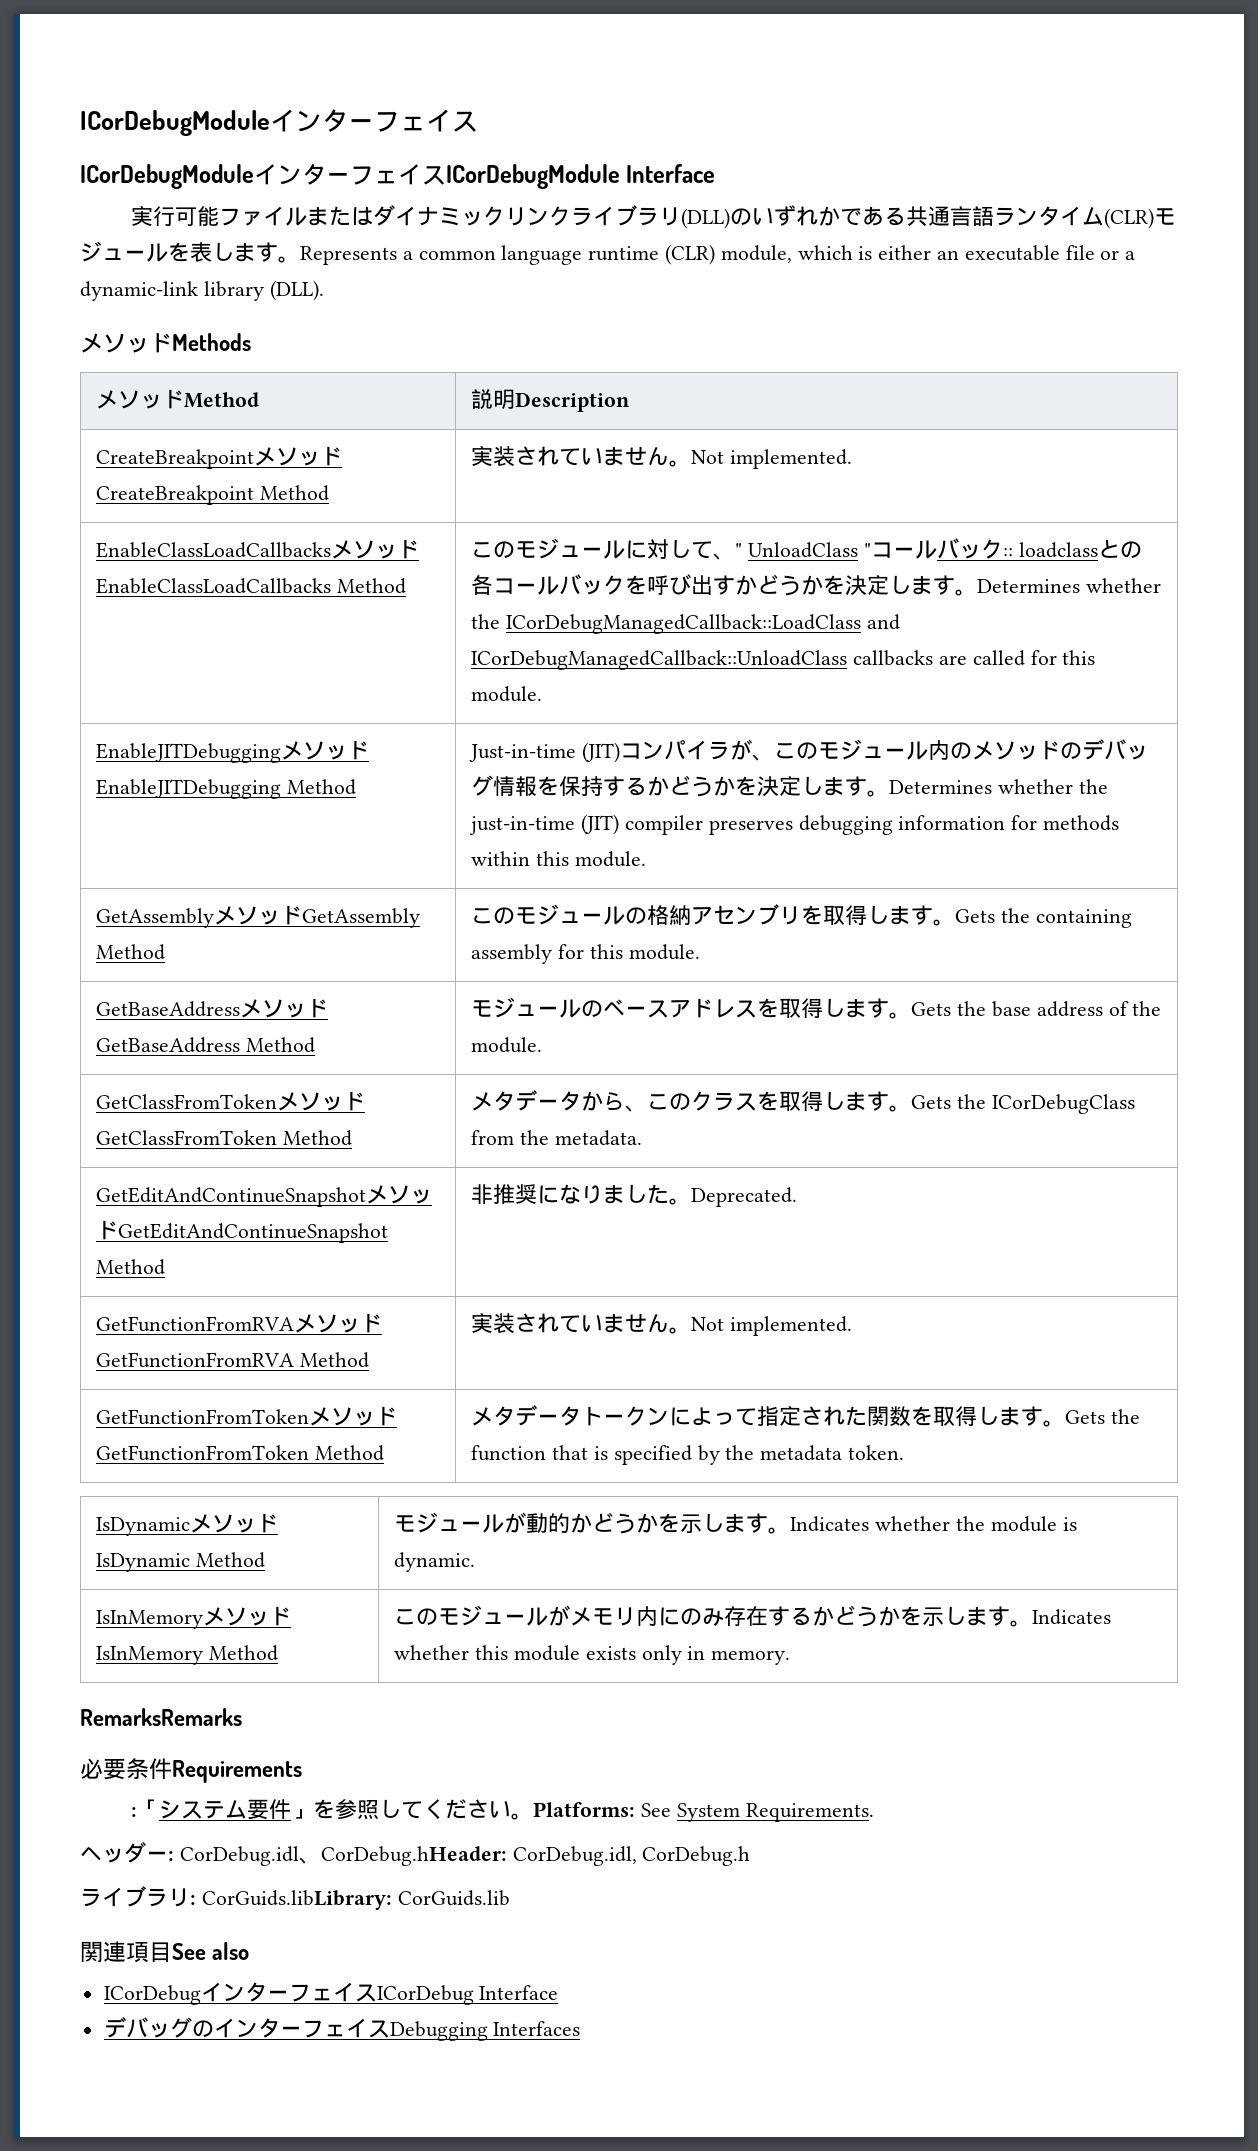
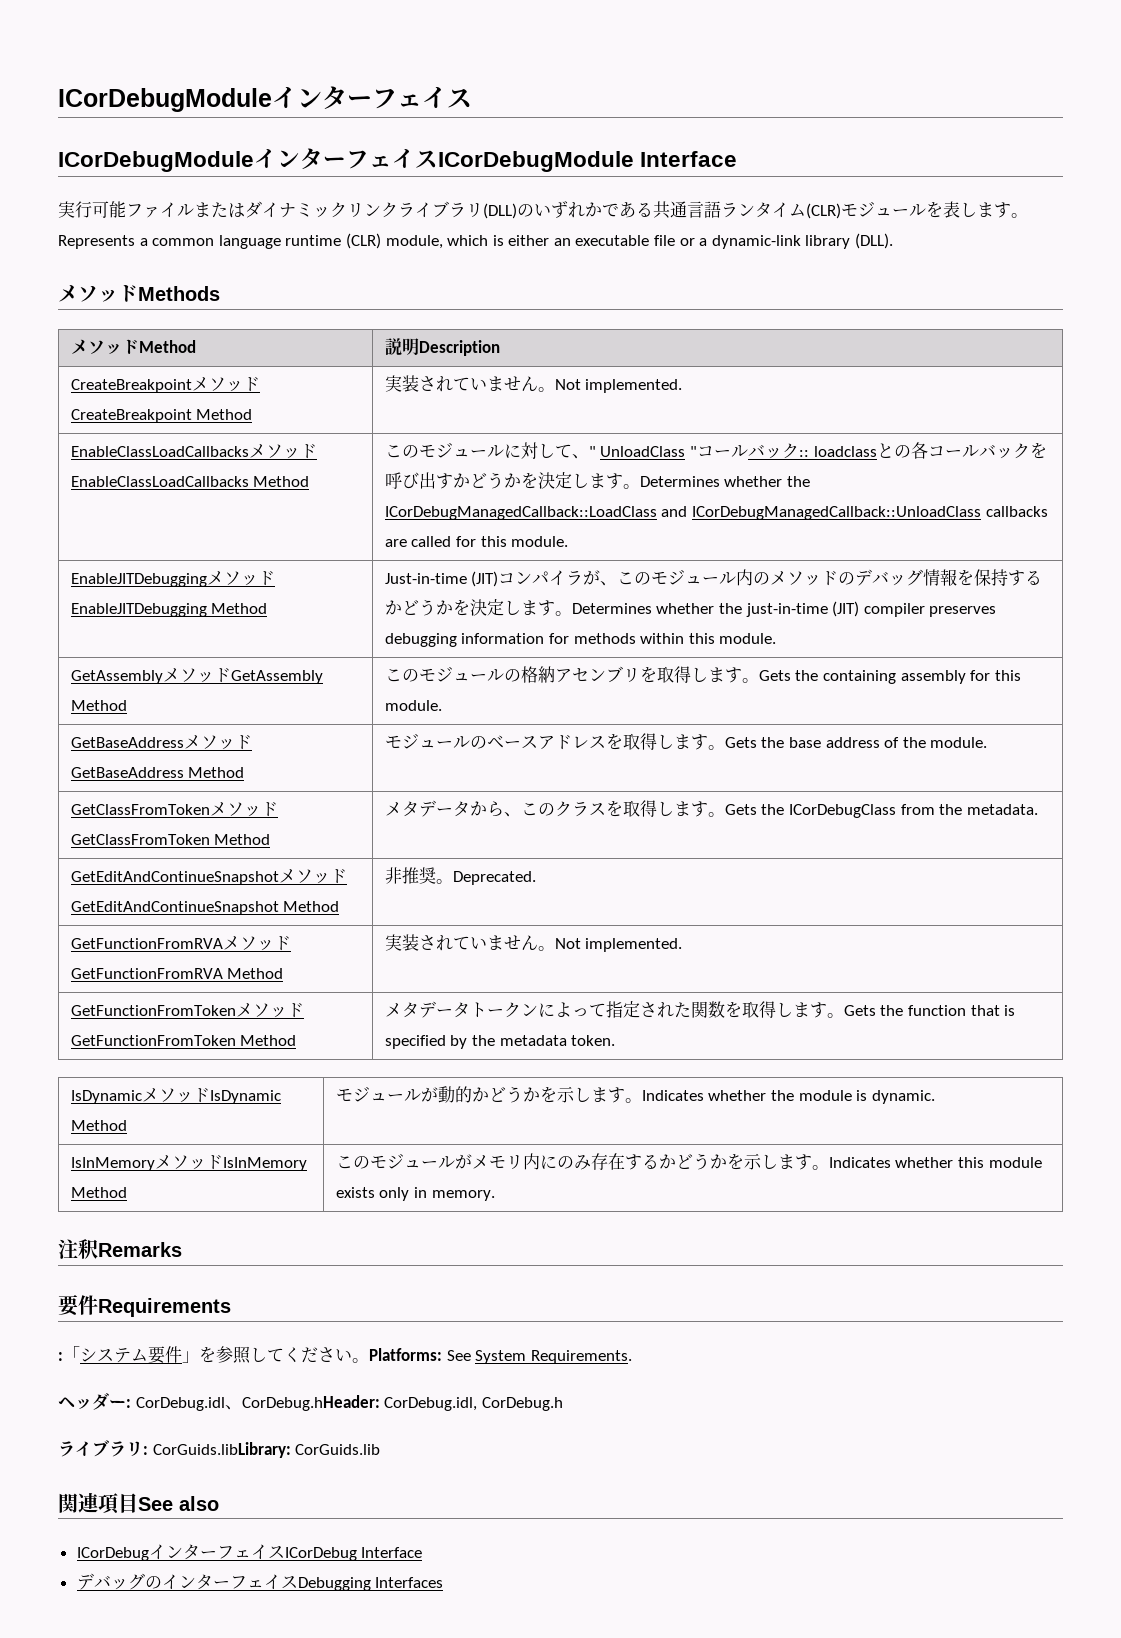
[537,1184,670,1204] になりました -> (436, 875) none
[80,1708,242,1726] [80,1758,149,1780] RemarksRemarks // 必要条 -> [58,1239,182,1259] [58,1295,79,1316] 注釈Remarks // 要

